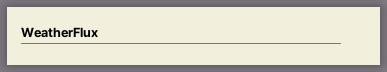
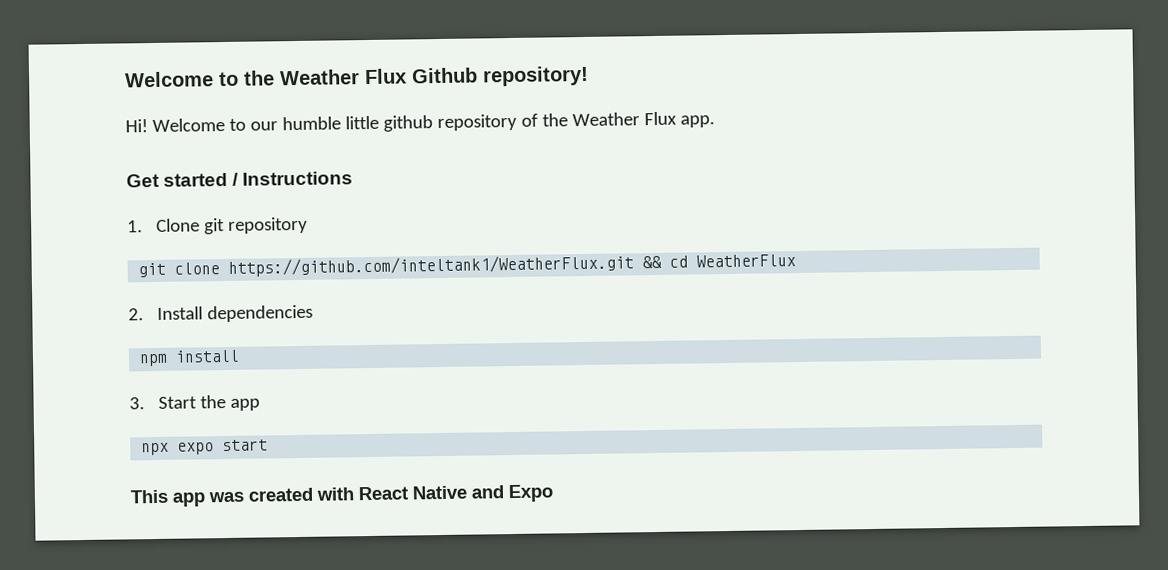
[21,27,98,38] WeatherFlux -> [124,65,589,88] [125,111,715,133] [126,171,354,188] [127,216,309,235] [138,254,797,278] [128,304,314,323] [139,349,241,367] [129,395,261,411] [141,439,269,456] [130,484,554,507] Welcome to the Weather Flux Github repository! // Hi! Welcome to our humble little github repository of the Weather Flux app. // Get started / Instructions // 1. Clone git repository // git clone https://github.com/inteltank1/WeatherFlux.git && cd WeatherFlux // 2. Install dependencies // npm install // 3. Start the app // npx expo start // This app was created with React Native and Expo

